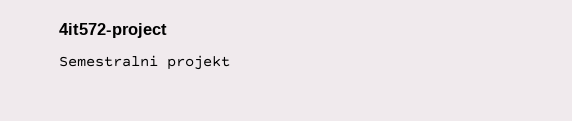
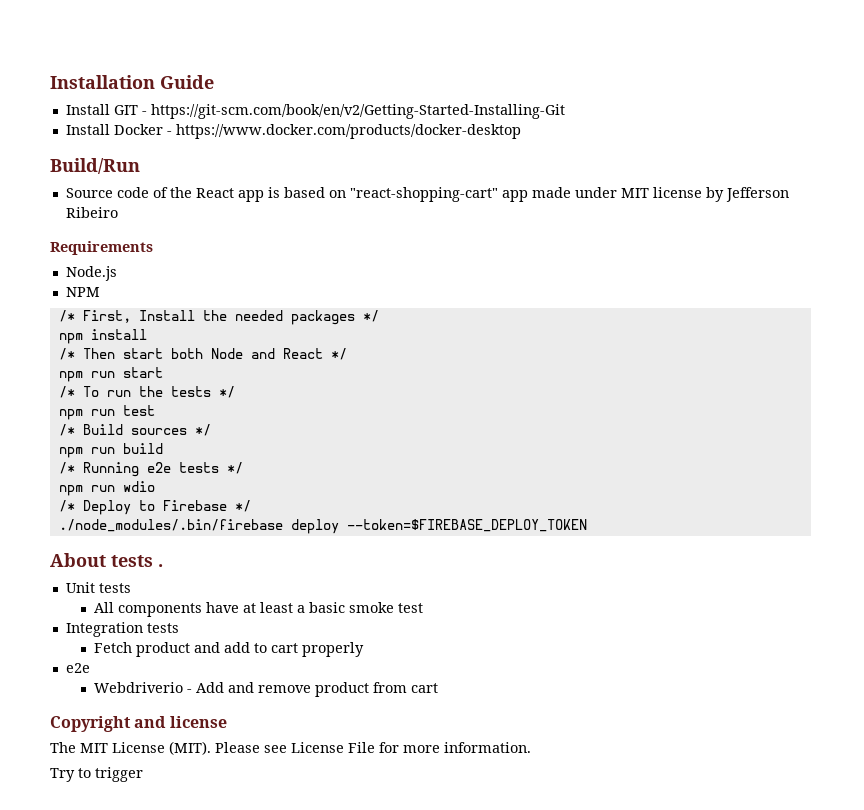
[59,23,167,38] [59,55,230,70] 4it572-project // Semestralni projekt -> [50,75,214,89] [65,104,565,119] [65,124,521,139] [50,158,140,174] [65,187,789,202] [65,207,118,218] [50,241,153,255] [65,266,117,281] [65,287,100,297] [58,310,379,325] [58,329,147,344] [58,348,347,360] [58,367,163,382] [58,386,235,398] [58,405,155,420] [58,424,211,436] [58,443,163,458] [58,462,243,477] [58,481,155,496] [58,500,251,515] [58,519,587,534] [50,553,163,567] [65,582,131,593] [94,602,424,617] [65,622,179,637] [94,642,365,657] [65,663,90,673] [94,682,439,697] [50,716,227,732] [50,741,531,755] [50,767,143,782] Installation Guide // Install GIT - https://git-scm.com/book/en/v2/Getting-Started-Installing-Git // Install Docker - https://www.docker.com/products/docker-desktop // Build/Run // Source code of the React app is based on "react-shopping-cart" app made under MIT license by Jefferson Ribeiro // Requirements // Node.js // NPM // /* First, Install the needed packages */ // npm install // /* Then start both Node and React */ // npm run start // /* To run the tests */ // npm run test // /* Build sources */ // npm run build // /* Running e2e tests */ // npm run wdio // /* Deploy to Firebase */ // ./node_modules/.bin/firebase deploy --token=$FIREBASE_DEPLOY_TOKEN // About tests . // Unit tests // All components have at least a basic smoke test // Integration tests // Fetch product and add to cart properly // e2e // Webdriverio - Add and remove product from cart // Copyright and license // The MIT License (MIT). Please see License File for more information. // Try to trigger

